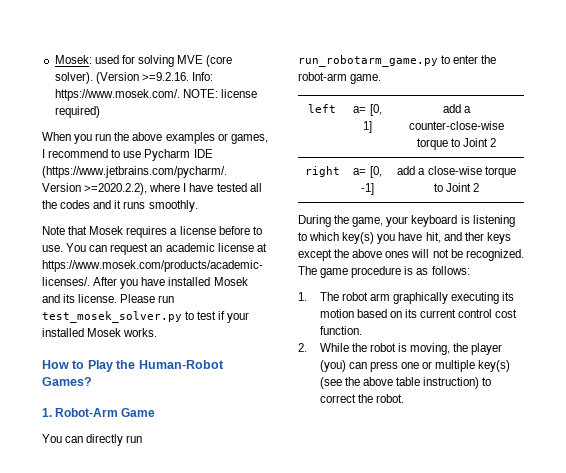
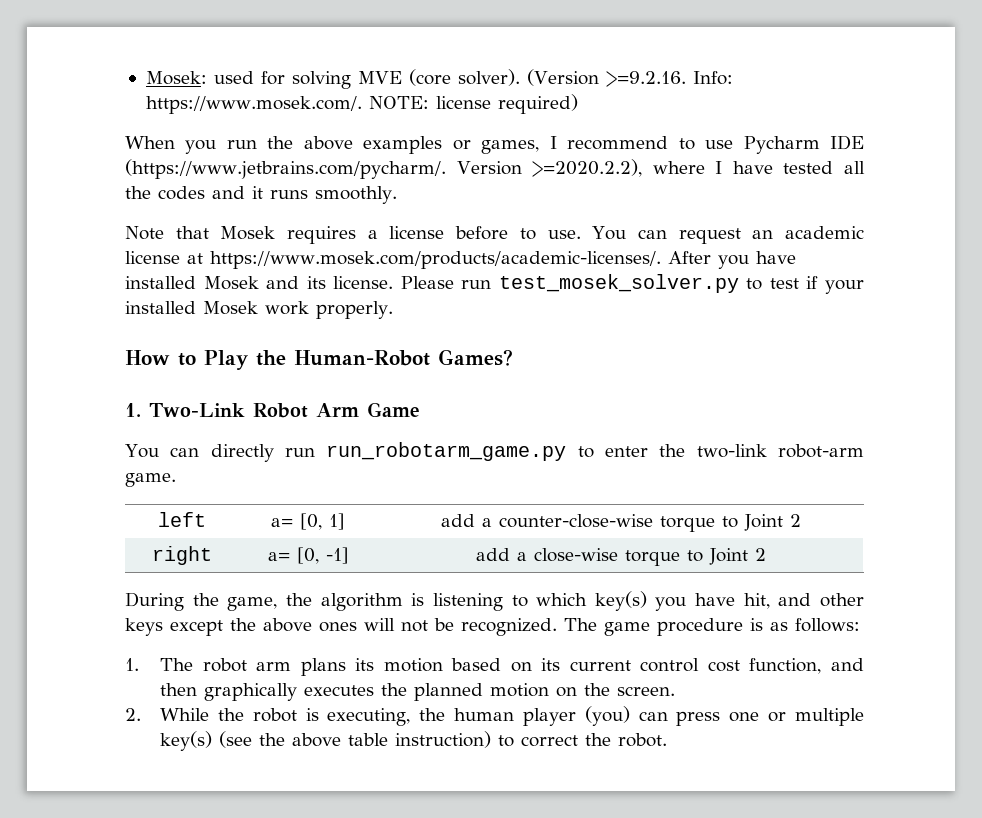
[123,328,158,337] works. -> [265,301,393,319] work properly.
[55,408,119,417] Robot-Arm -> [149,403,359,418] Two-Link Robot Arm
(497, 59) none -> [696,444,767,458] two-link
[386,215,458,227] your keyboard -> [285,593,403,611] the algorithm
[464,232,484,241] ther -> [820,593,864,607] other
[392,292,500,304] graphically executing -> [300,658,346,676] plans
[319,326,362,335] function. -> [749,658,865,674] [160,683,676,701] function, and then graphically executes the planned motion on the screen.
[410,343,469,355] moving, the -> [327,708,515,726] executing, the human

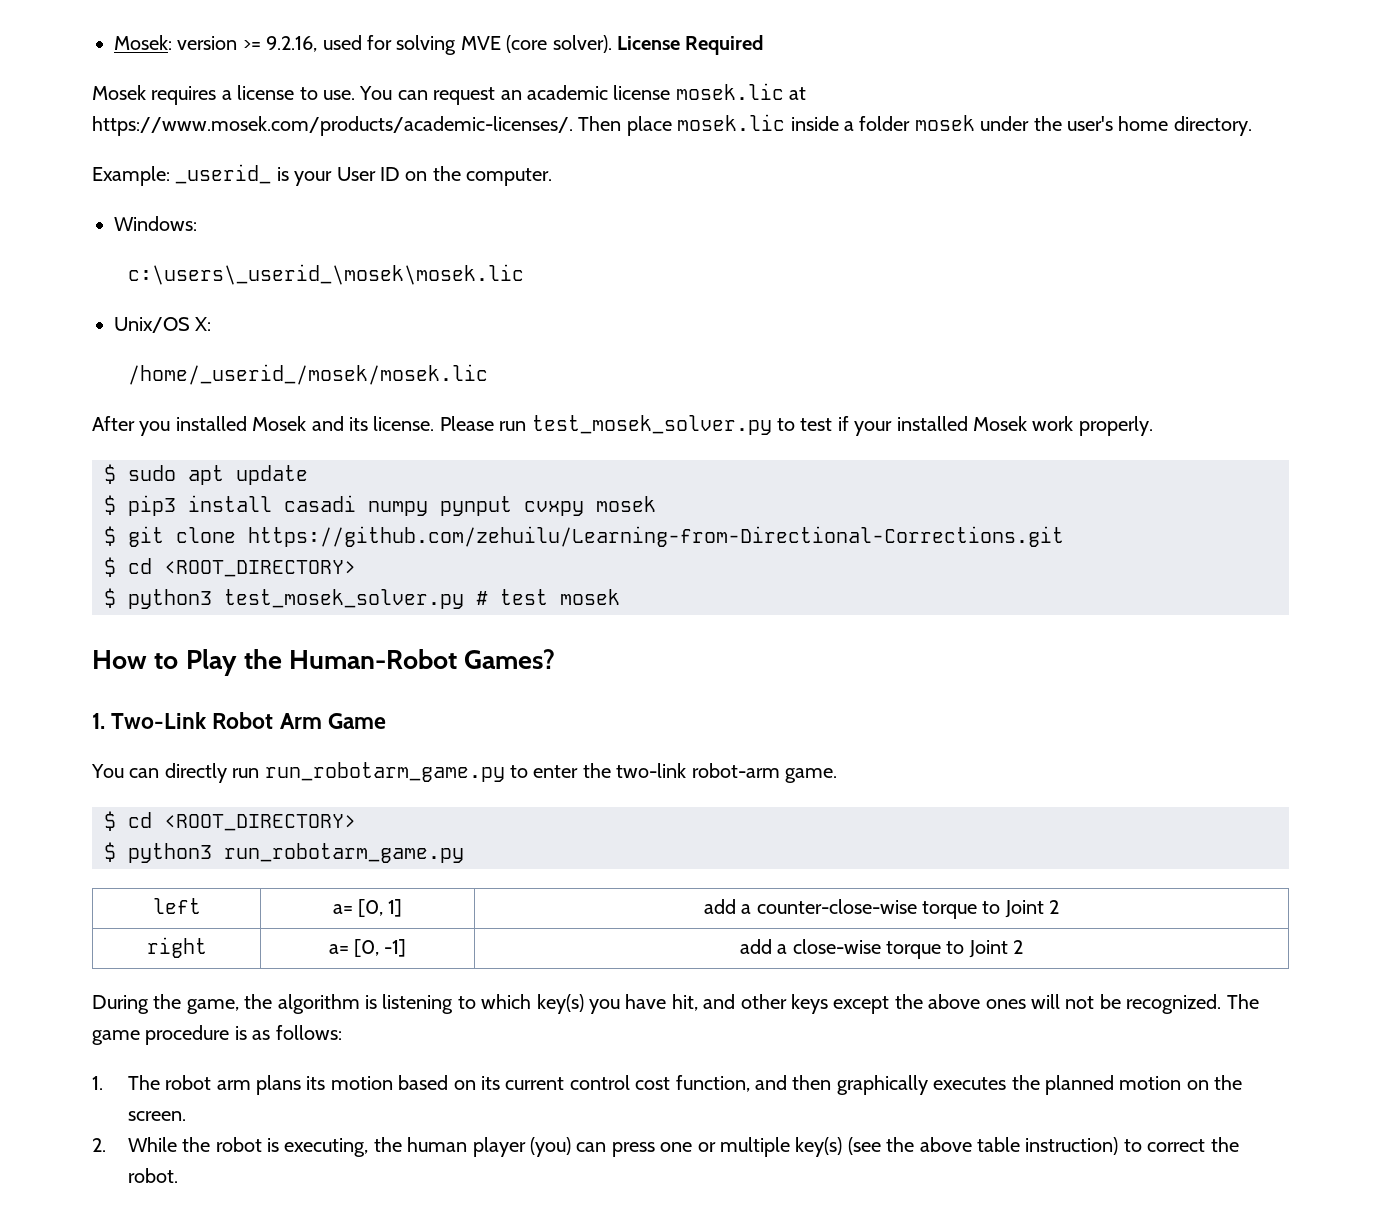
(207, 78) none -> [177,36,318,52] version >= 9.2.16,
[526,69,733,87] [145,94,578,114] [125,135,864,154] [125,159,866,179] [125,186,397,204] [125,226,209,240] (Version >=9.2.16. Info: https://www.mosek.com/. NOTE: license required) // When you run the above examples or games, I recommend to use Pycharm IDE (https://www.jetbrains.com/pycharm/. Version >=2020.2.2), where I have tested all the codes and it runs smoothly. // Note that -> [616,35,764,55] License Required //
[455,226,509,240] before -> (295, 92) none
(180, 257) none -> [675,83,784,100] mosek.lic
(661, 260) none -> [578,114,1252,136] [92,164,553,186] [114,216,197,231] [127,264,524,285] [114,317,212,333] [127,364,488,385] Then place mosek.lic inside a folder mosek under the user's home directory. // Example: _userid_ is your User ID on the computer. // Windows: // c:\users\_userid_\mosek\mosek.lic // Unix/OS X: // /home/_userid_/mosek/mosek.lic //
[755,251,796,264] have -> (171, 428) none
(393, 310) none -> [104,464,308,485] [104,495,656,516] [104,526,1064,547] [104,557,356,577] [104,588,620,609] // $ sudo apt update // $ pip3 install casadi numpy pynput cvxpy mosek // $ git clone https://github.com/zehuilu/Learning-from-Directional-Corrections.git // $ cd <ROOT_DIRECTORY> // $ python3 test_mosek_solver.py # test mosek
(176, 480) none -> [104,811,356,831] [104,842,464,863] // $ cd <ROOT_DIRECTORY> // $ python3 run_robotarm_game.py

